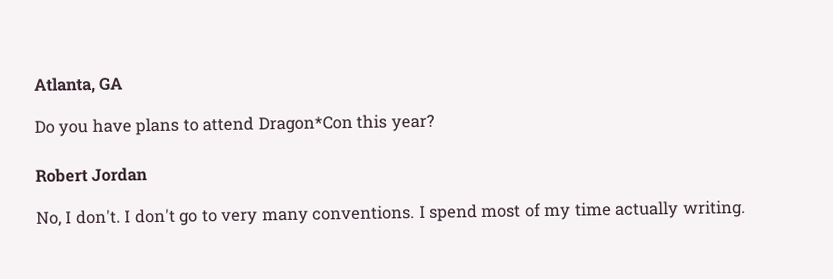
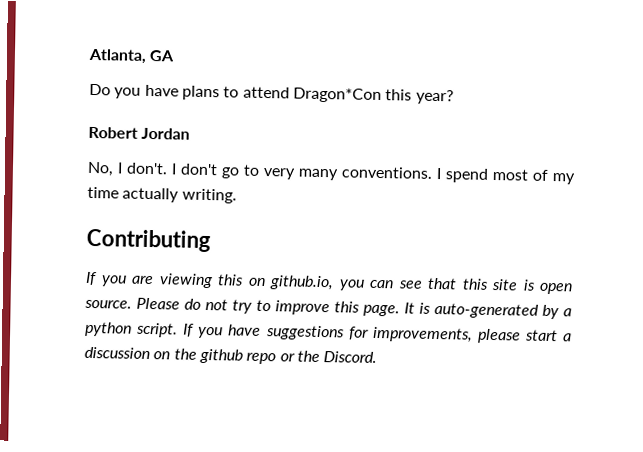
(746, 208) none -> [86,228,211,253] [85,271,573,295] [84,297,572,320] [85,321,573,344] [84,346,378,365] // Contributing // If you are viewing this on github.io, you can see that this site is open source. Please do not try to improve this page. It is auto-generated by a python script. If you have suggestions for improvements, please start a discussion on the github repo or the Discord.

